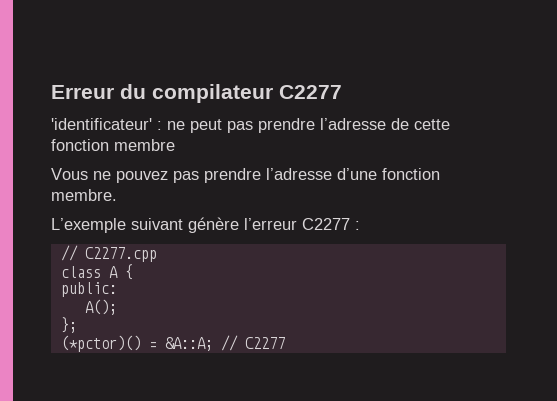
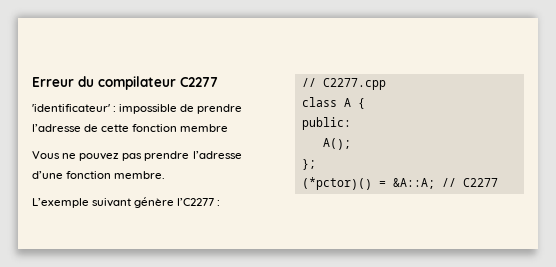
[167,119,253,133] ne peut pas -> [119,104,195,114] impossible de
[244,218,350,230] l’erreur C2277 -> [177,198,215,206] l’C2277

